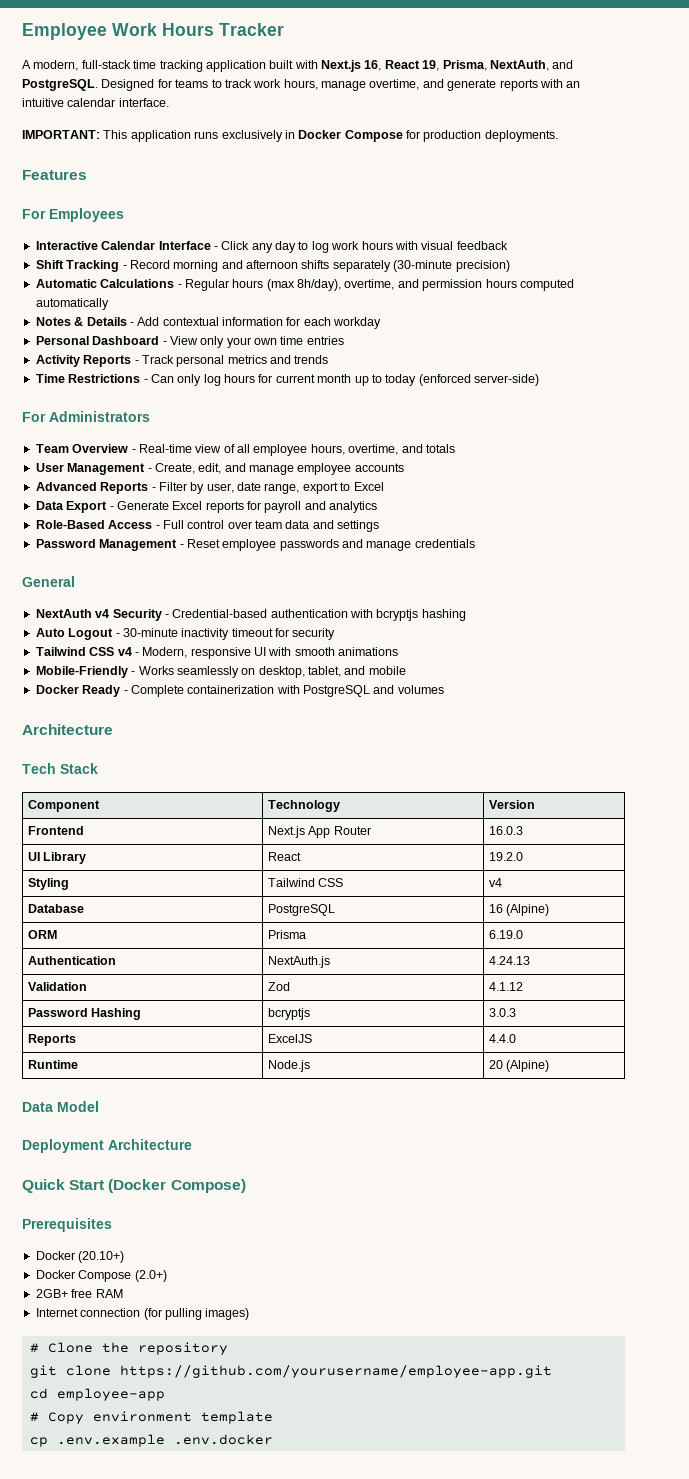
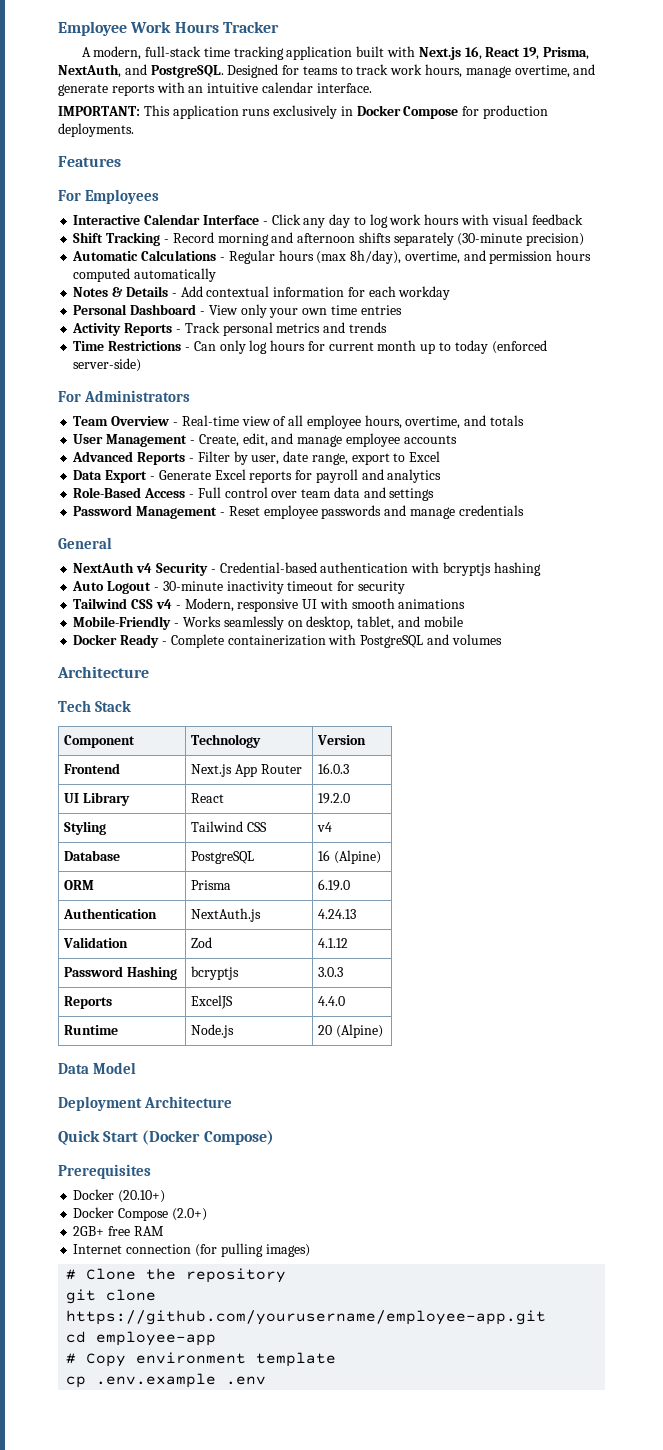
[173,1434,273,1445] .env.docker -> [226,1376,267,1385] .env

